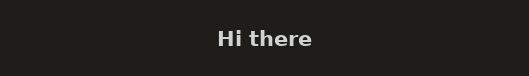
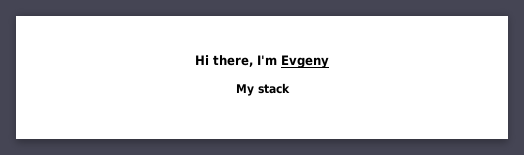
[249,30,312,46] there -> [213,55,329,68] [235,83,290,96] there, I'm Evgeny // My stack

